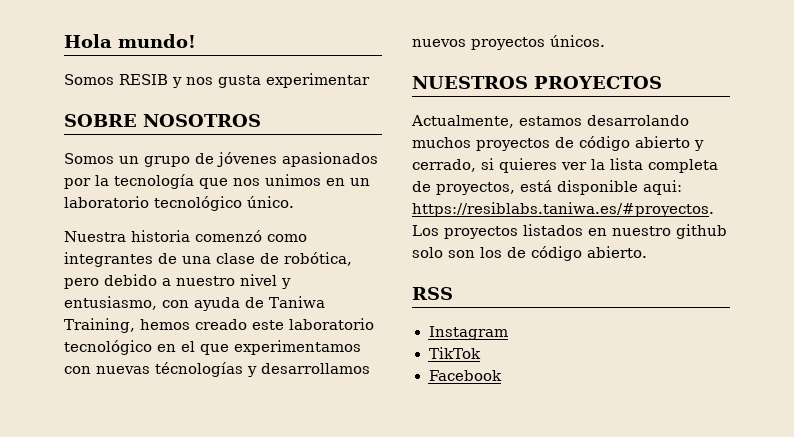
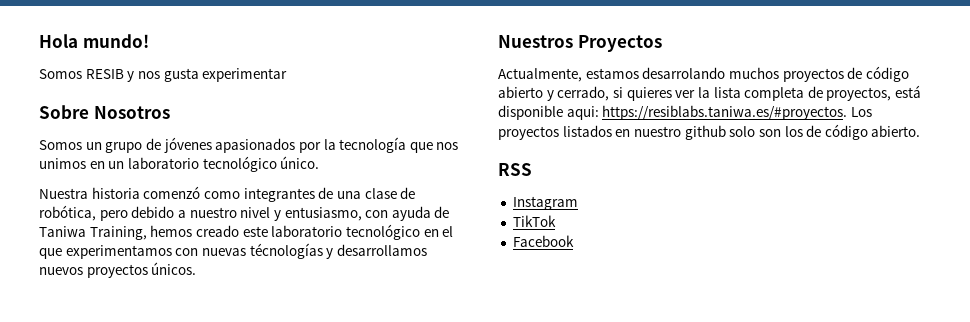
[64,114,261,127] SOBRE NOSOTROS -> [39,105,170,119] Sobre Nosotros
[412,76,662,89] NUESTROS PROYECTOS -> [498,35,662,52] Nuestros Proyectos

